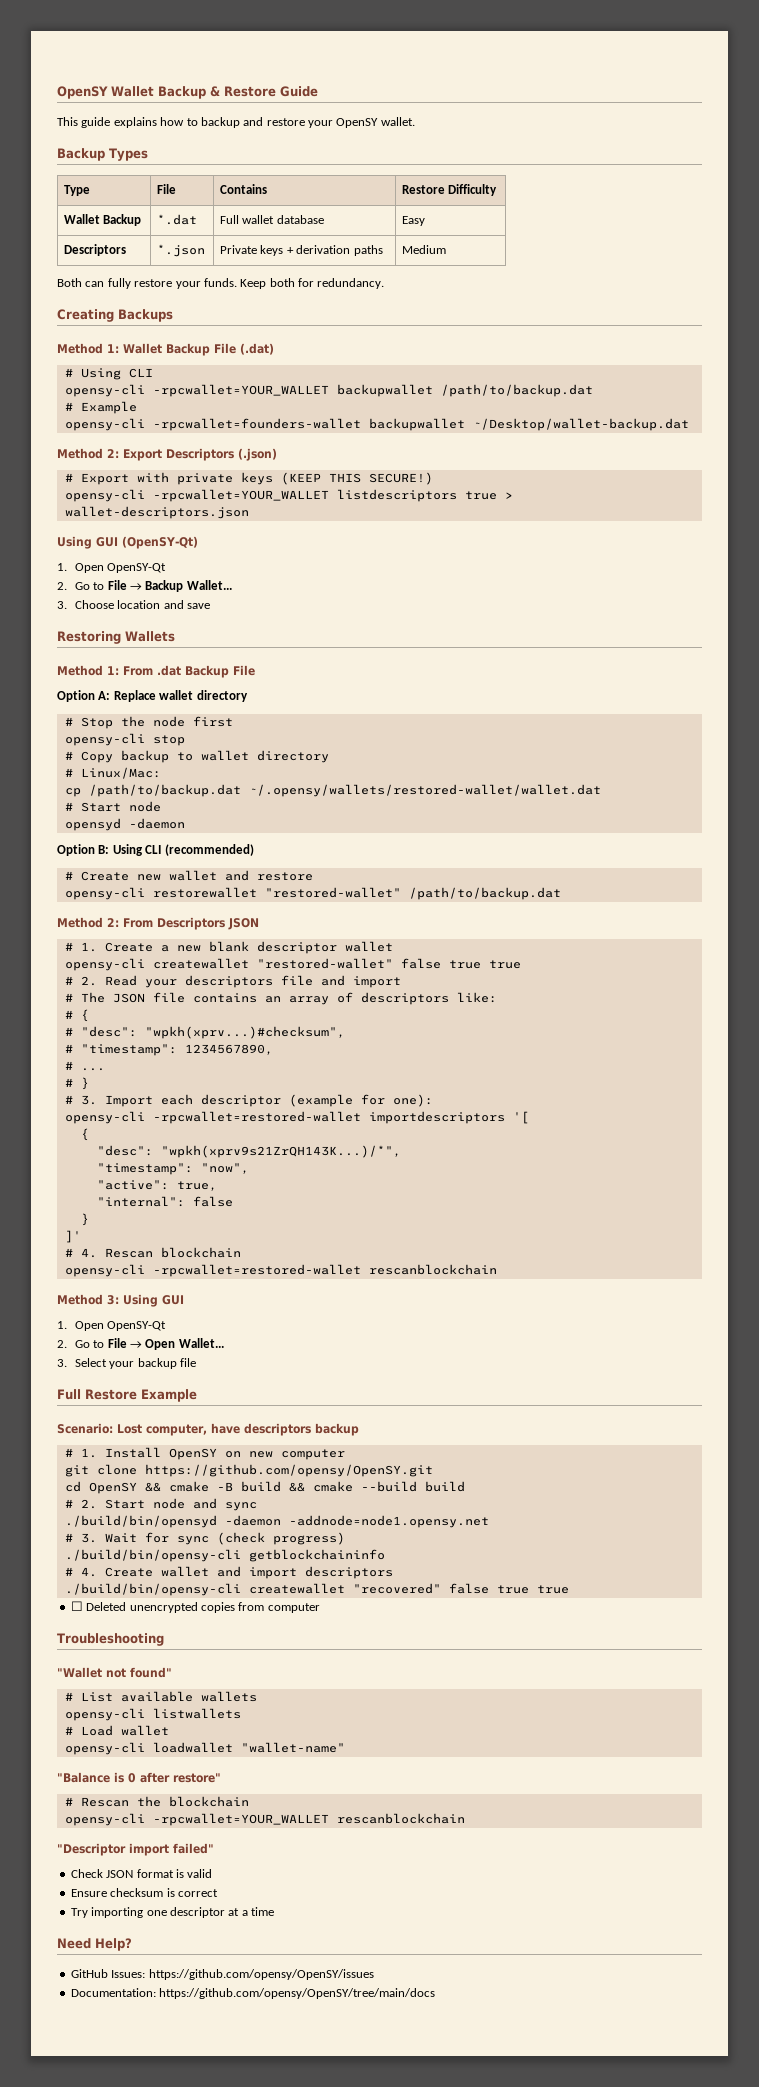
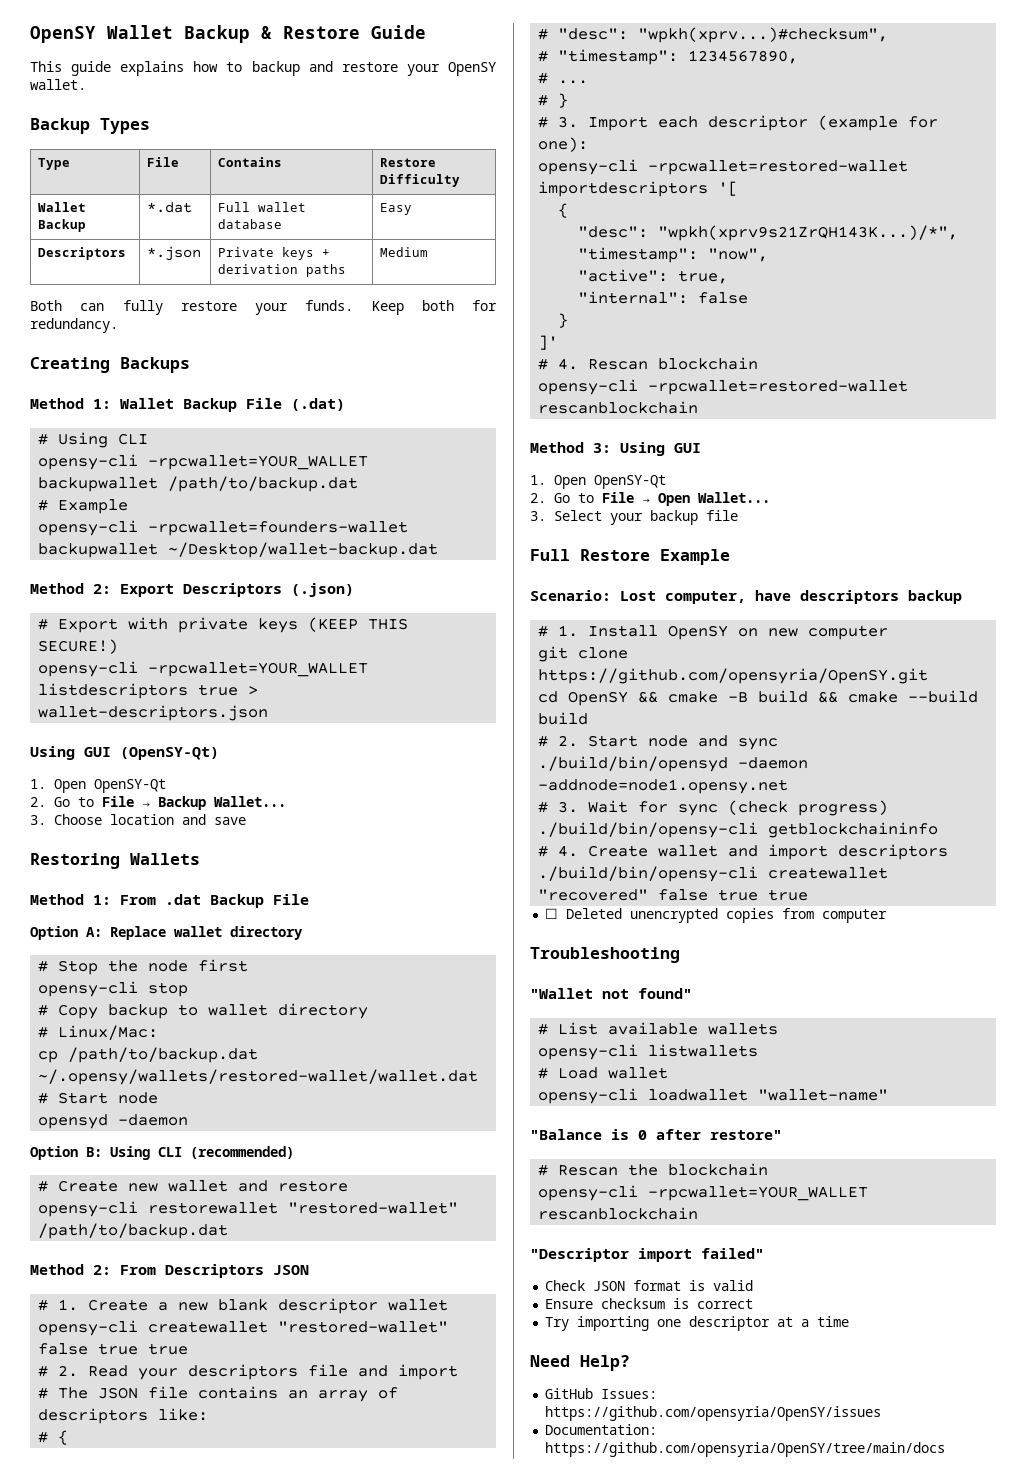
[144,1464,433,1477] https://github.com/opensy/OpenSY.git -> [538,668,929,684] https://github.com/opensyria/OpenSY.git
[148,1969,374,1980] https://github.com/opensy/OpenSY/issues -> [545,1406,882,1421] https://github.com/opensyria/OpenSY/issues
[159,1988,436,1999] https://github.com/opensy/OpenSY/tree/main/docs -> [545,1442,946,1457] https://github.com/opensyria/OpenSY/tree/main/docs

